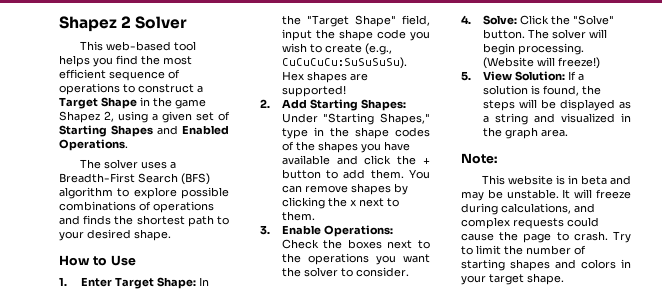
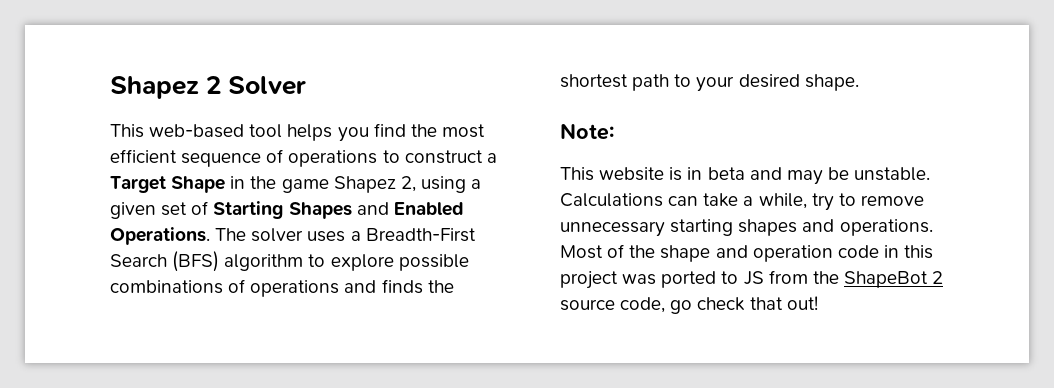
(128, 145) // -> (210, 236) none
[59,255,136,266] [59,277,209,289] [281,15,430,27] [281,29,430,41] [281,43,392,55] [281,57,407,69] [281,71,368,83] [281,85,346,97] [260,99,406,111] [281,113,430,125] [281,127,430,139] [281,141,410,153] [281,155,431,165] [281,169,430,179] [281,183,408,195] [281,197,399,209] [281,211,315,221] [260,225,393,237] [281,239,430,249] [281,253,430,265] [281,267,409,277] [461,15,614,25] [482,29,607,39] [482,43,584,55] [482,57,600,69] [461,71,584,81] [482,85,601,96] [482,99,631,111] [482,113,631,125] [482,127,568,139] // How to Use // 1. Enter Target Shape: In the "Target Shape" field, input the shape code you wish to create (e.g., CuCuCuCu:SuSuSuSu). Hex shapes are supported! // 2. Add Starting Shapes: Under "Starting Shapes," type in the shape codes of the shapes you have available and click the + button to add them. You can remove shapes by clicking the × next to them. // 3. Enable Operations: Check the boxes next to the operations you want the solver to consider. // 4. Solve: Click the "Solve" button. The solver will begin processing. (Website will freeze!) // 5. View Solution: If a solution is found, the steps will be displayed as a string and visualized in the graph area. -> (859, 82) none
[562,189,631,199] [461,203,595,215] [461,217,599,229] [461,231,631,243] [461,245,586,255] [461,259,631,271] [461,273,564,285] It will freeze during calculations, and complex requests could cause the page to crash. Try to limit the number of starting shapes and colors in your target shape. -> [560,193,924,211] [560,219,933,237] [560,244,934,262] [560,270,944,289] [560,296,818,314] Calculations can take a while, try to remove unnecessary starting shapes and operations. Most of the shape and operation code in this project was ported to JS from the ShapeBot 2 source code, go check that out!

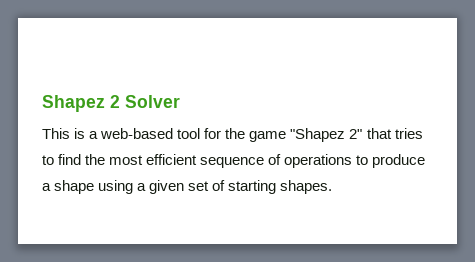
[149,124,369,142] web-based tool helps you -> [74,128,423,142] [42,155,54,165] is a web-based tool for the game "Shapez 2" that tries to
[404,150,497,164] [110,176,416,193] construct a Target Shape in the game Shapez 2, -> [372,154,426,168] [42,180,95,194] produce a shape
[213,201,464,219] [110,227,476,245] [110,251,469,272] [110,279,454,297] [560,74,859,92] [560,123,614,140] [560,167,931,185] [560,193,924,211] [560,219,933,237] [560,244,934,262] [560,270,944,289] [560,296,818,314] Starting Shapes and Enabled Operations. The solver uses a Breadth-First Search (BFS) algorithm to explore possible combinations of operations and finds the shortest path to your desired shape. // Note: // This website is in beta and may be unstable. Calculations can take a while, try to remove unnecessary starting shapes and operations. Most of the shape and operation code in this project was ported to JS from the ShapeBot 2 source code, go check that out! -> [228,180,333,194] starting shapes.

